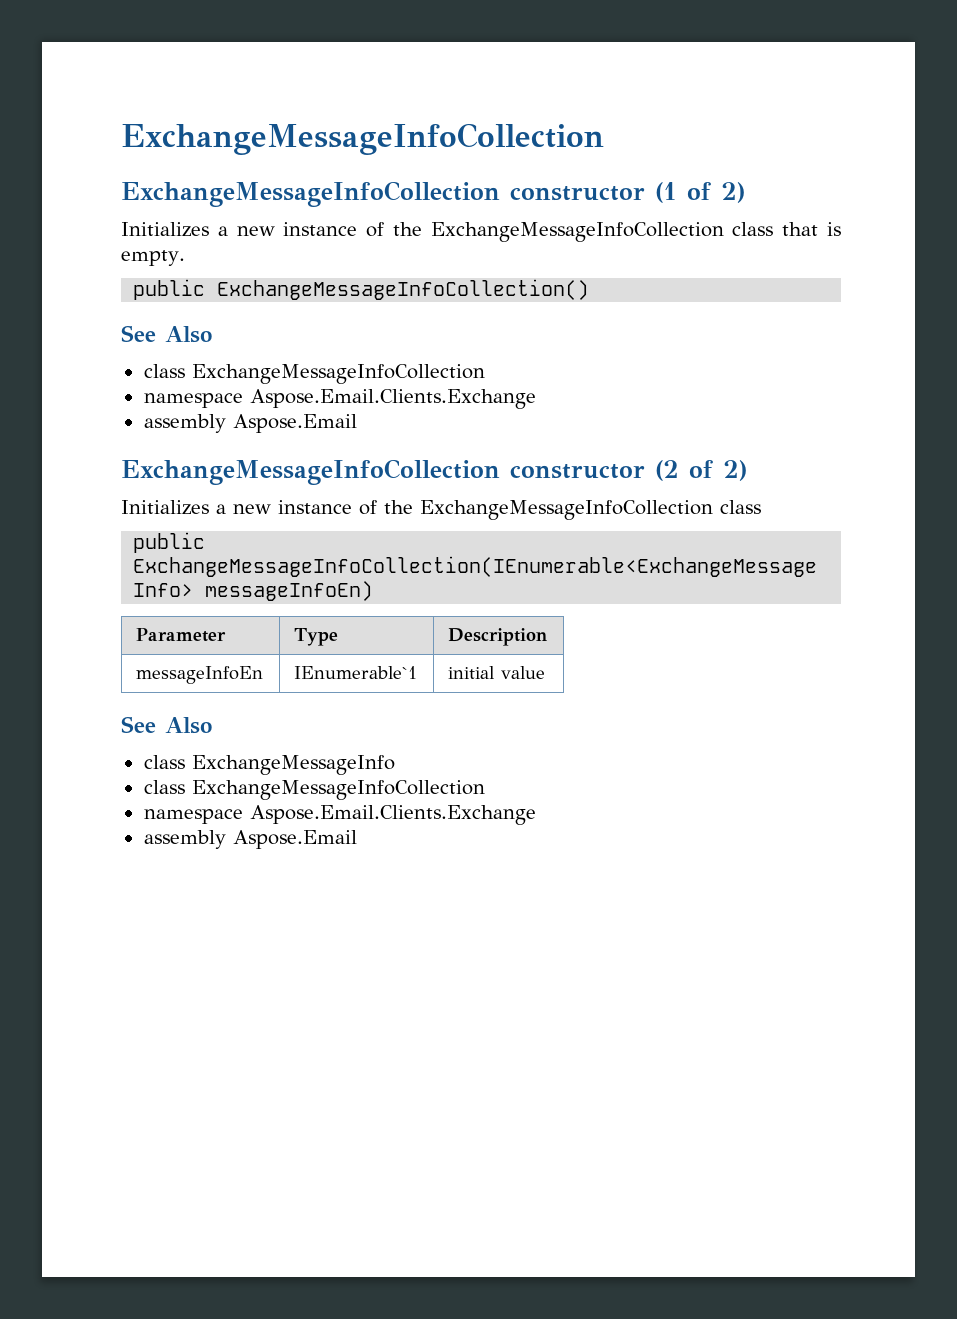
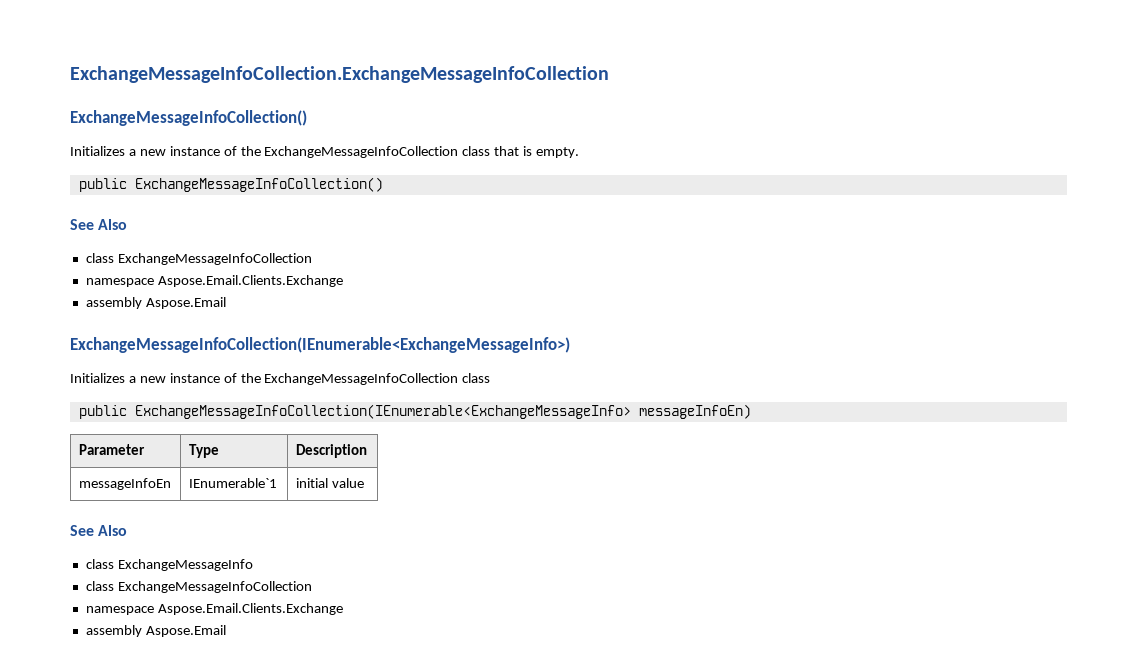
[121,123,604,155] [121,181,745,207] ExchangeMessageInfoCollection // ExchangeMessageInfoCollection constructor (1 of 2) -> [70,66,609,83] [70,110,307,126] ExchangeMessageInfoCollection.ExchangeMessageInfoCollection // ExchangeMessageInfoCollection()
[121,459,747,485] ExchangeMessageInfoCollection constructor (2 of 2) -> [70,337,570,353] ExchangeMessageInfoCollection(IEnumerable<ExchangeMessageInfo>)

